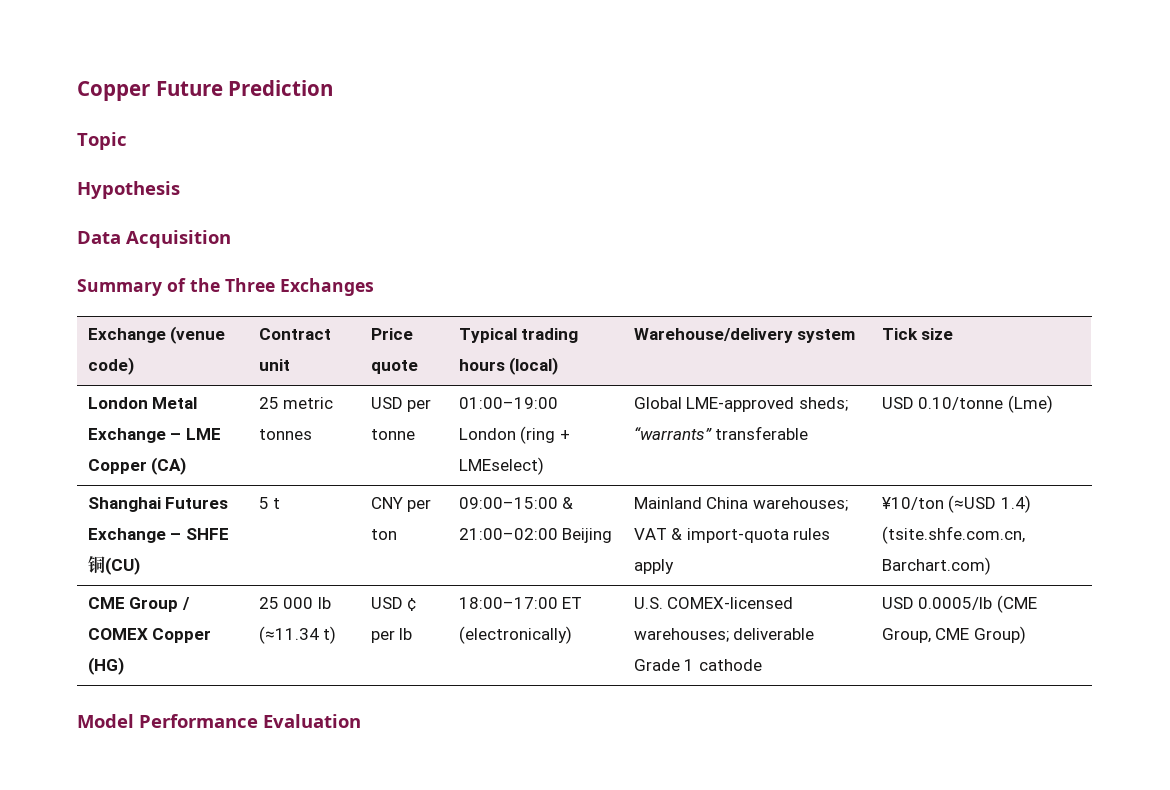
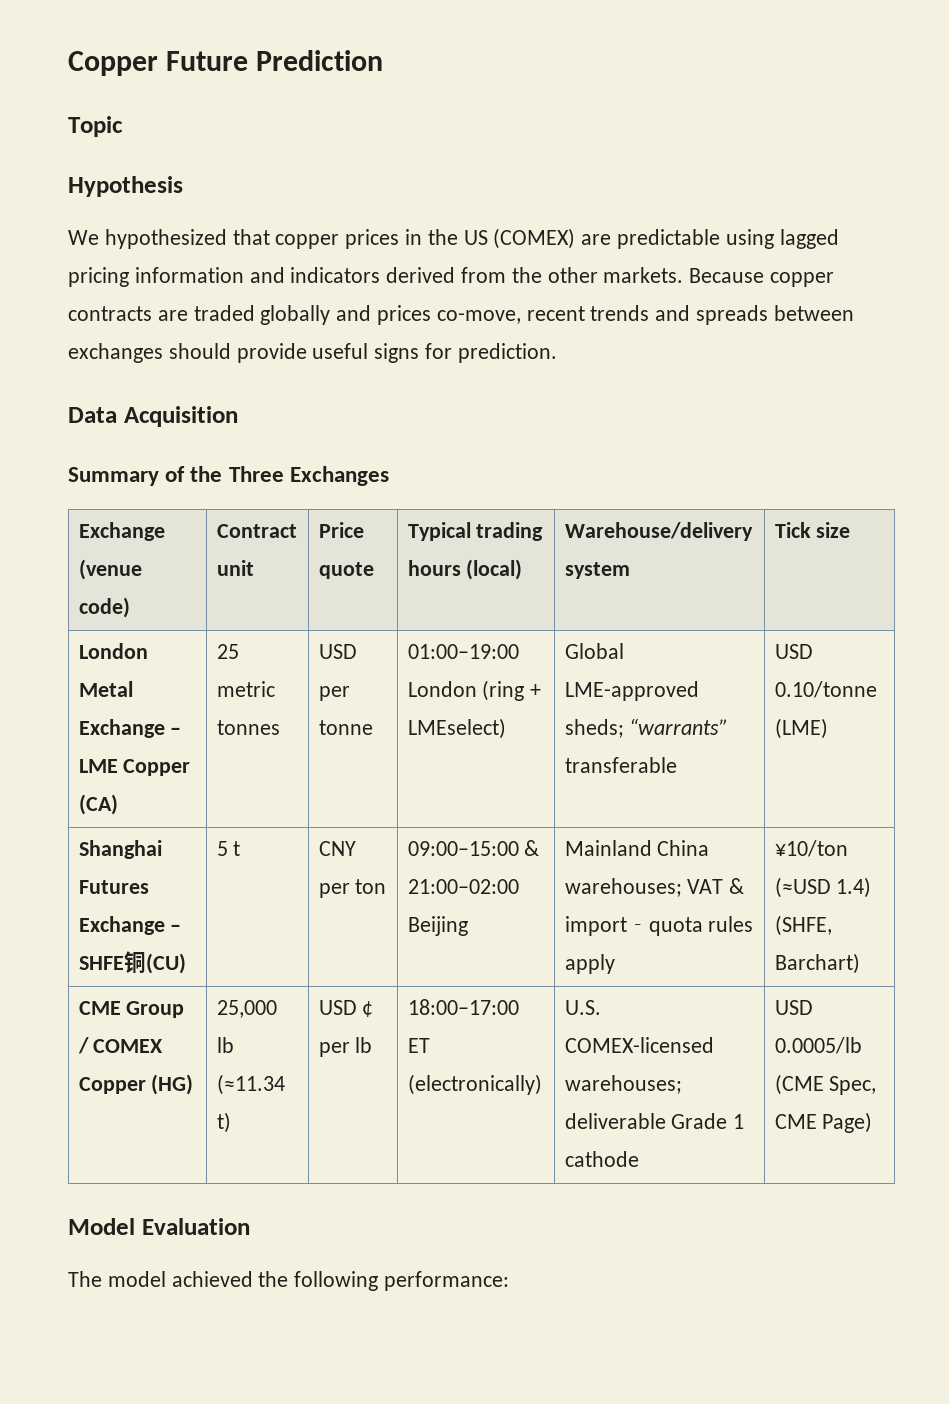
(180, 190) none -> [68,228,839,249] [68,267,835,287] [68,305,854,325] [68,343,557,363] // We hypothesized that copper prices in the US (COMEX) are predictable using lagged pricing information and indicators derived from the other markets. Because copper contracts are traded globally and prices co-move, recent trends and spreads between exchanges should provide useful signs for prediction.
[1007,395,1053,413] (Lme) -> [774,718,828,739] (LME)
[881,526,1025,544] [881,557,991,575] (tsite.shfe.com.cn, Barchart.com) -> [774,915,832,936] [774,953,860,974] (SHFE, Barchart)
[258,597,314,609] 25 000 -> [216,1000,277,1018] 25,000
[881,626,1026,644] Group, CME Group) -> [829,1076,877,1095] [774,1112,873,1133] Spec, CME Page)
[139,714,258,728] Performance -> (135, 1226) none
(361, 721) none -> [68,1271,510,1291] // The model achieved the following performance:

